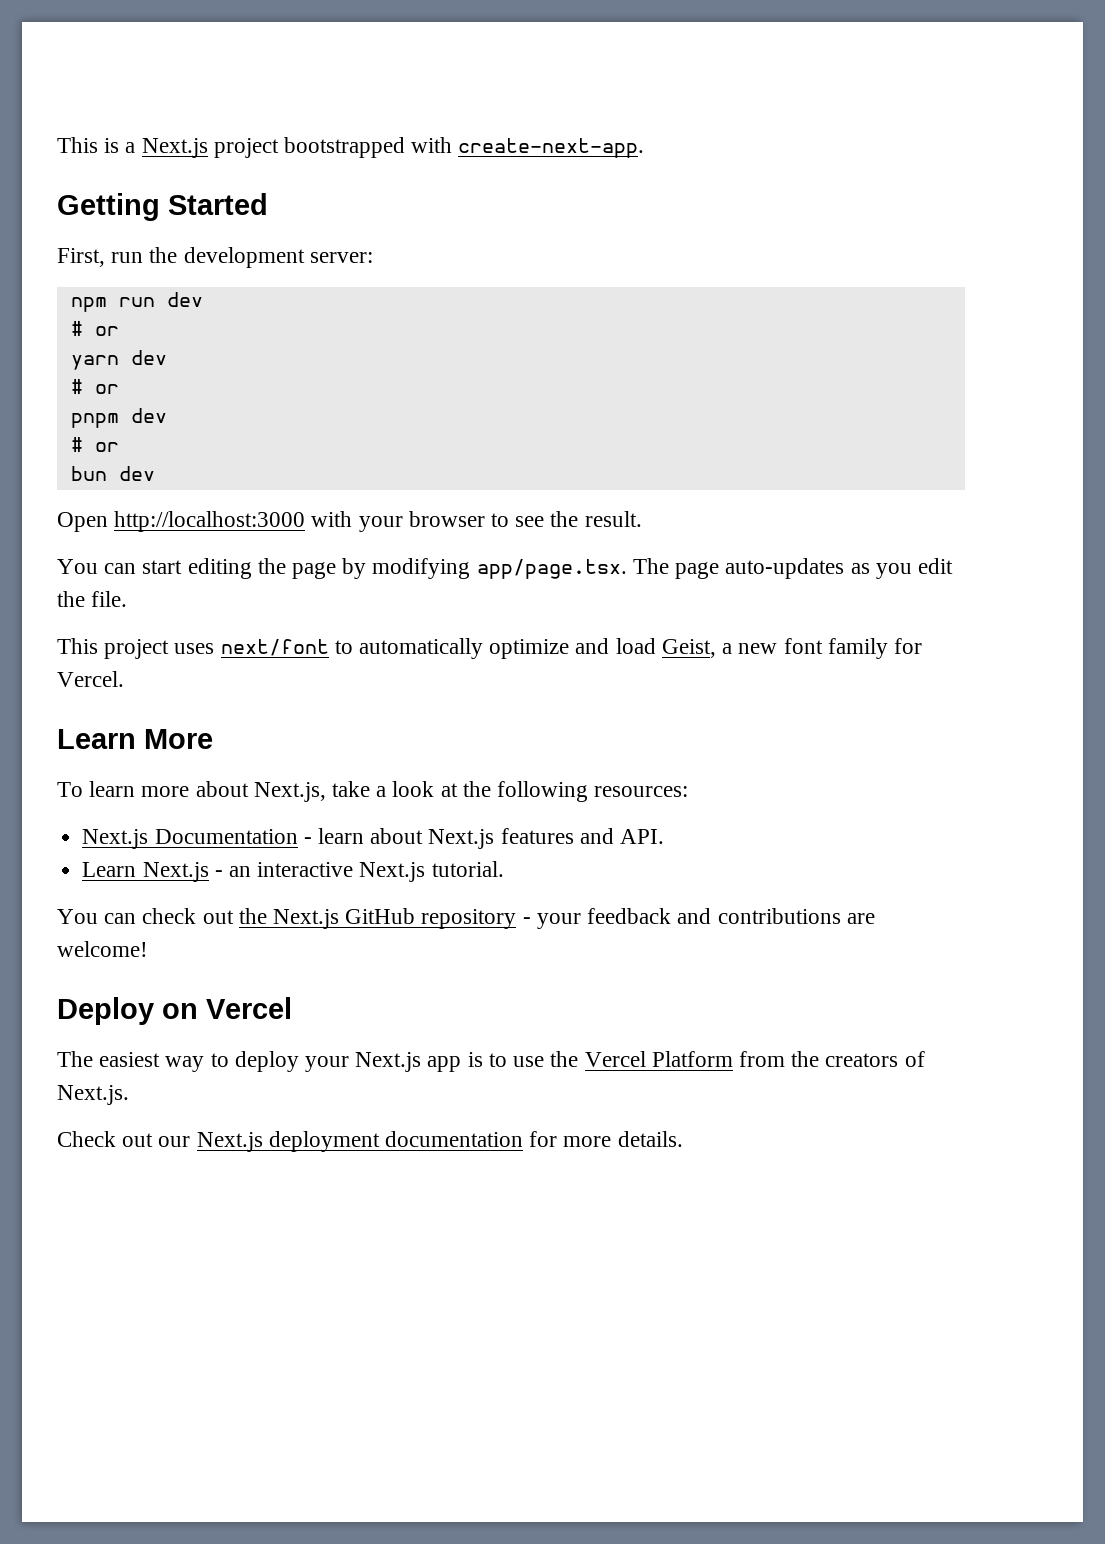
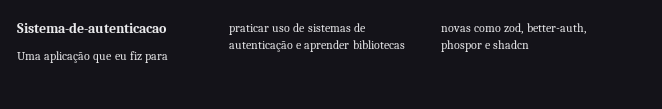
[57,137,645,158] [57,193,268,221] [57,247,373,268] [70,292,203,312] [70,321,119,336] [70,350,167,370] [70,379,119,394] [70,408,167,428] [70,437,119,452] [70,466,155,481] [57,511,642,532] [57,558,953,579] [57,591,128,607] [57,638,922,659] [57,671,124,687] [57,729,213,749] [57,781,689,802] [82,828,664,849] [82,861,504,882] [57,908,875,929] [57,941,148,957] [57,997,292,1025] [57,1051,925,1072] [57,1085,129,1105] [57,1131,683,1152] This is a Next.js project bootstrapped with create-next-app. // Getting Started // First, run the development server: // npm run dev // # or // yarn dev // # or // pnpm dev // # or // bun dev // Open http://localhost:3000 with your browser to see the result. // You can start editing the page by modifying app/page.tsx. The page auto-updates as you edit the file. // This project uses next/font to automatically optimize and load Geist, a new font family for Vercel. // Learn More // To learn more about Next.js, take a look at the following resources: // Next.js Documentation - learn about Next.js features and API. // Learn Next.js - an interactive Next.js tutorial. // You can check out the Next.js GitHub repository - your feedback and contributions are welcome! // Deploy on Vercel // The easiest way to deploy your Next.js app is to use the Vercel Platform from the creators of Next.js. // Check out our Next.js deployment documentation for more details. -> [17,22,167,33] [17,51,169,63] [229,23,366,35] [229,40,405,52] [441,23,586,34] [441,40,530,52] Sistema-de-autenticacao // Uma aplicação que eu fiz para praticar uso de sistemas de autenticação e aprender bibliotecas novas como zod, better-auth, phospor e shadcn

